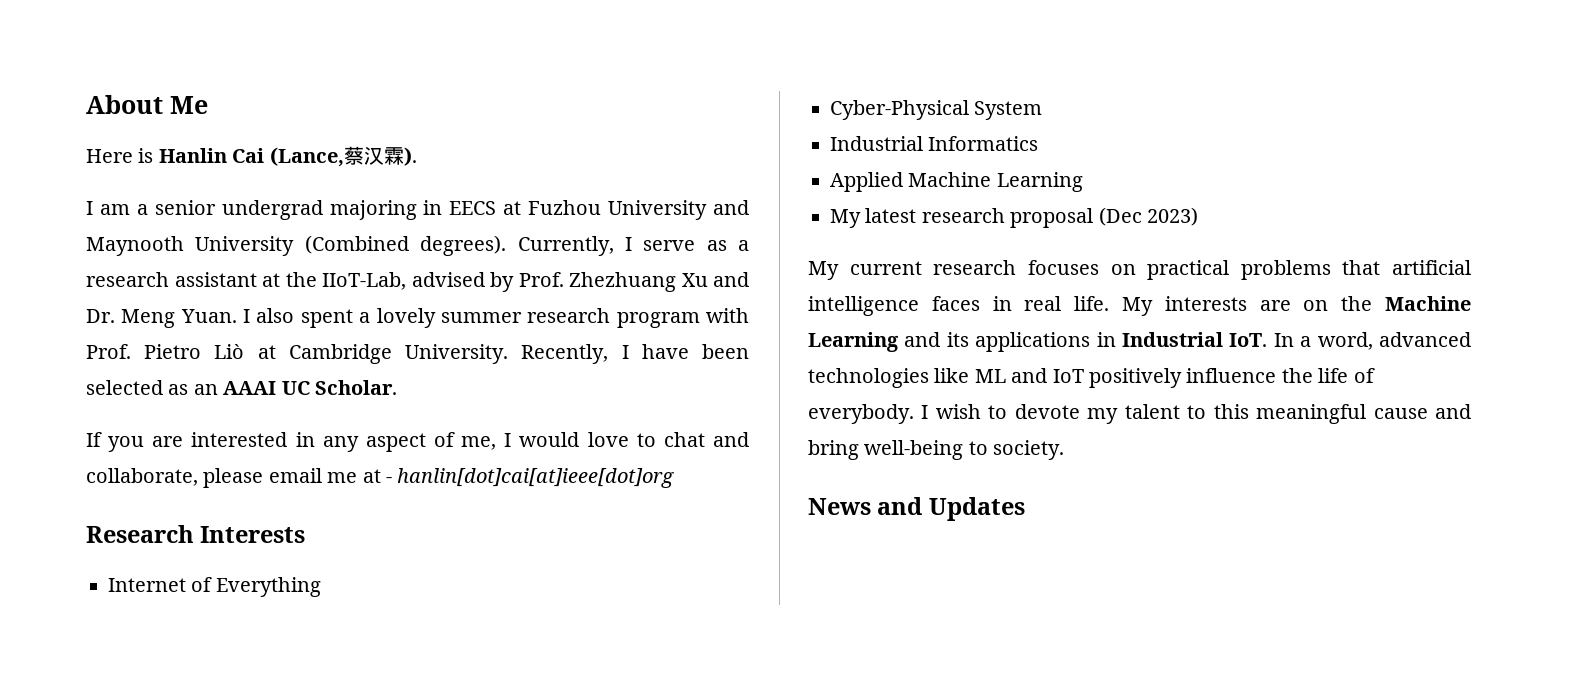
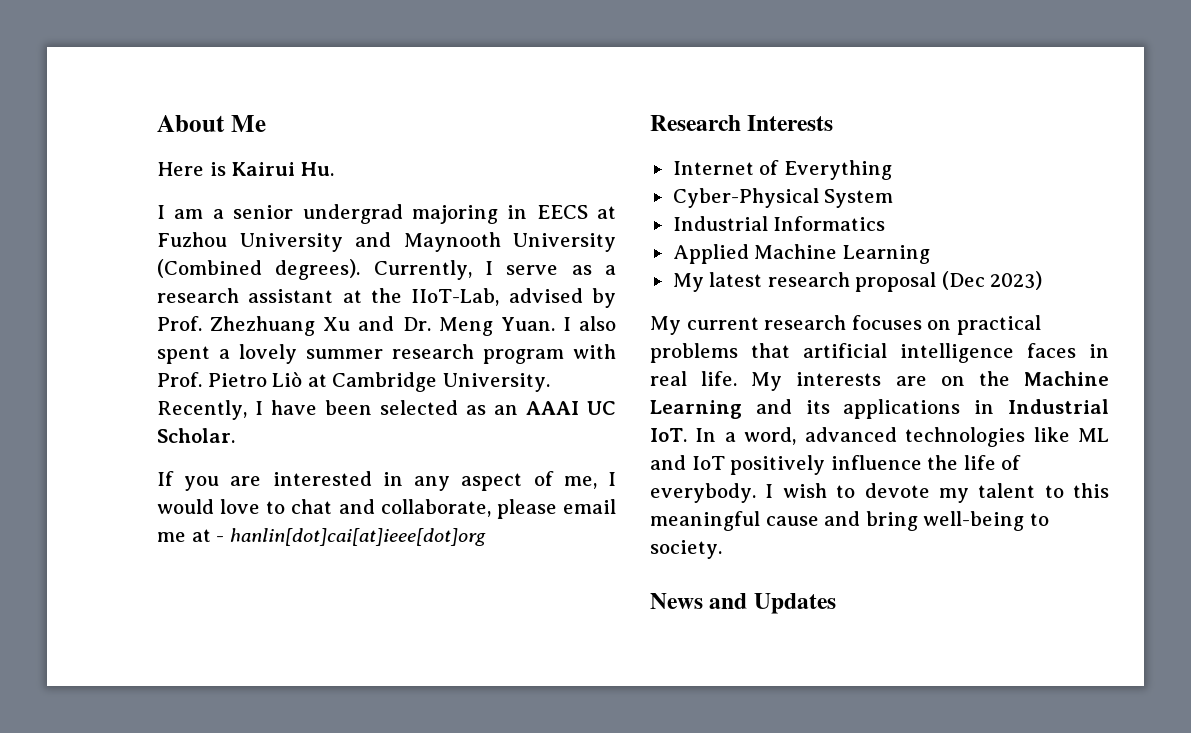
[158,146,417,167] Hanlin Cai (Lance,蔡汉霖). -> [231,162,334,176] Kairui Hu.

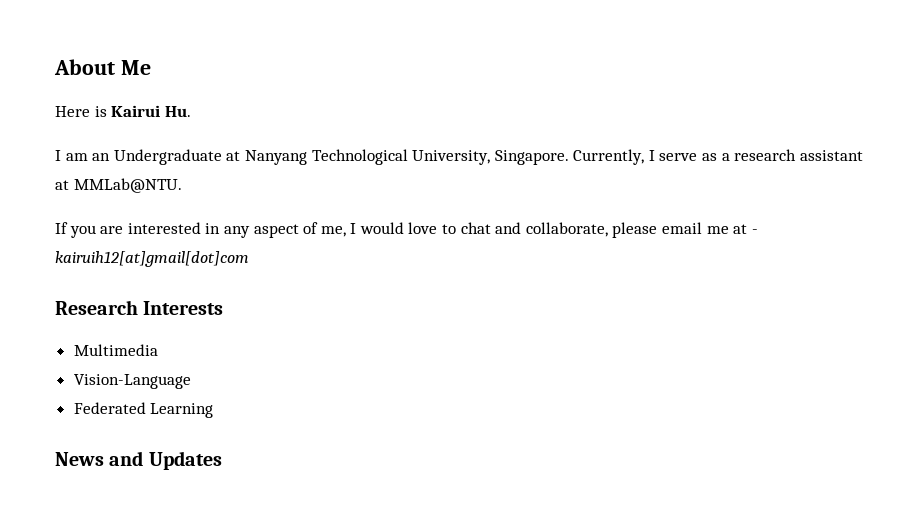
[212,204,616,224] [157,232,616,252] [157,259,361,280] a senior undergrad majoring in EECS at Fuzhou University and Maynooth University (Combined degrees). -> [92,149,569,165] an Undergraduate at Nanyang Technological University, Singapore.
[371,288,616,308] [157,316,616,336] [157,344,616,364] [157,371,550,392] [157,400,616,420] [157,428,235,443] the IIoT-Lab, advised by Prof. Zhezhuang Xu and Dr. Meng Yuan. I also spent a lovely summer research program with Prof. Pietro Liò at Cambridge University. Recently, I have been selected as an AAAI UC Scholar. -> [73,178,182,193] MMLab@NTU.
[229,528,486,546] hanlin[dot]cai[at]ieee[dot]org -> [55,251,249,267] kairuih12[at]gmail[dot]com
[672,160,892,180] [672,188,894,208] [672,216,886,231] [672,244,930,264] [672,271,1043,292] [650,315,1041,335] [650,343,1109,363] [650,371,1109,391] [650,399,1109,419] [650,427,1109,447] [650,455,1022,475] [650,483,1109,503] [650,511,1049,531] [650,540,722,559] Internet of Everything // Cyber-Physical System // Industrial Informatics // Applied Machine Learning // My latest research proposal (Dec 2023) // My current research focuses on practical problems that artificial intelligence faces in real life. My interests are on the Machine Learning and its applications in Industrial IoT. In a word, advanced technologies like ML and IoT positively influence the life of everybody. I wish to devote my talent to this meaningful cause and bring well-being to society. -> [73,344,158,356] [73,374,191,389] [73,402,214,418] Multimedia // Vision-Language // Federated Learning

